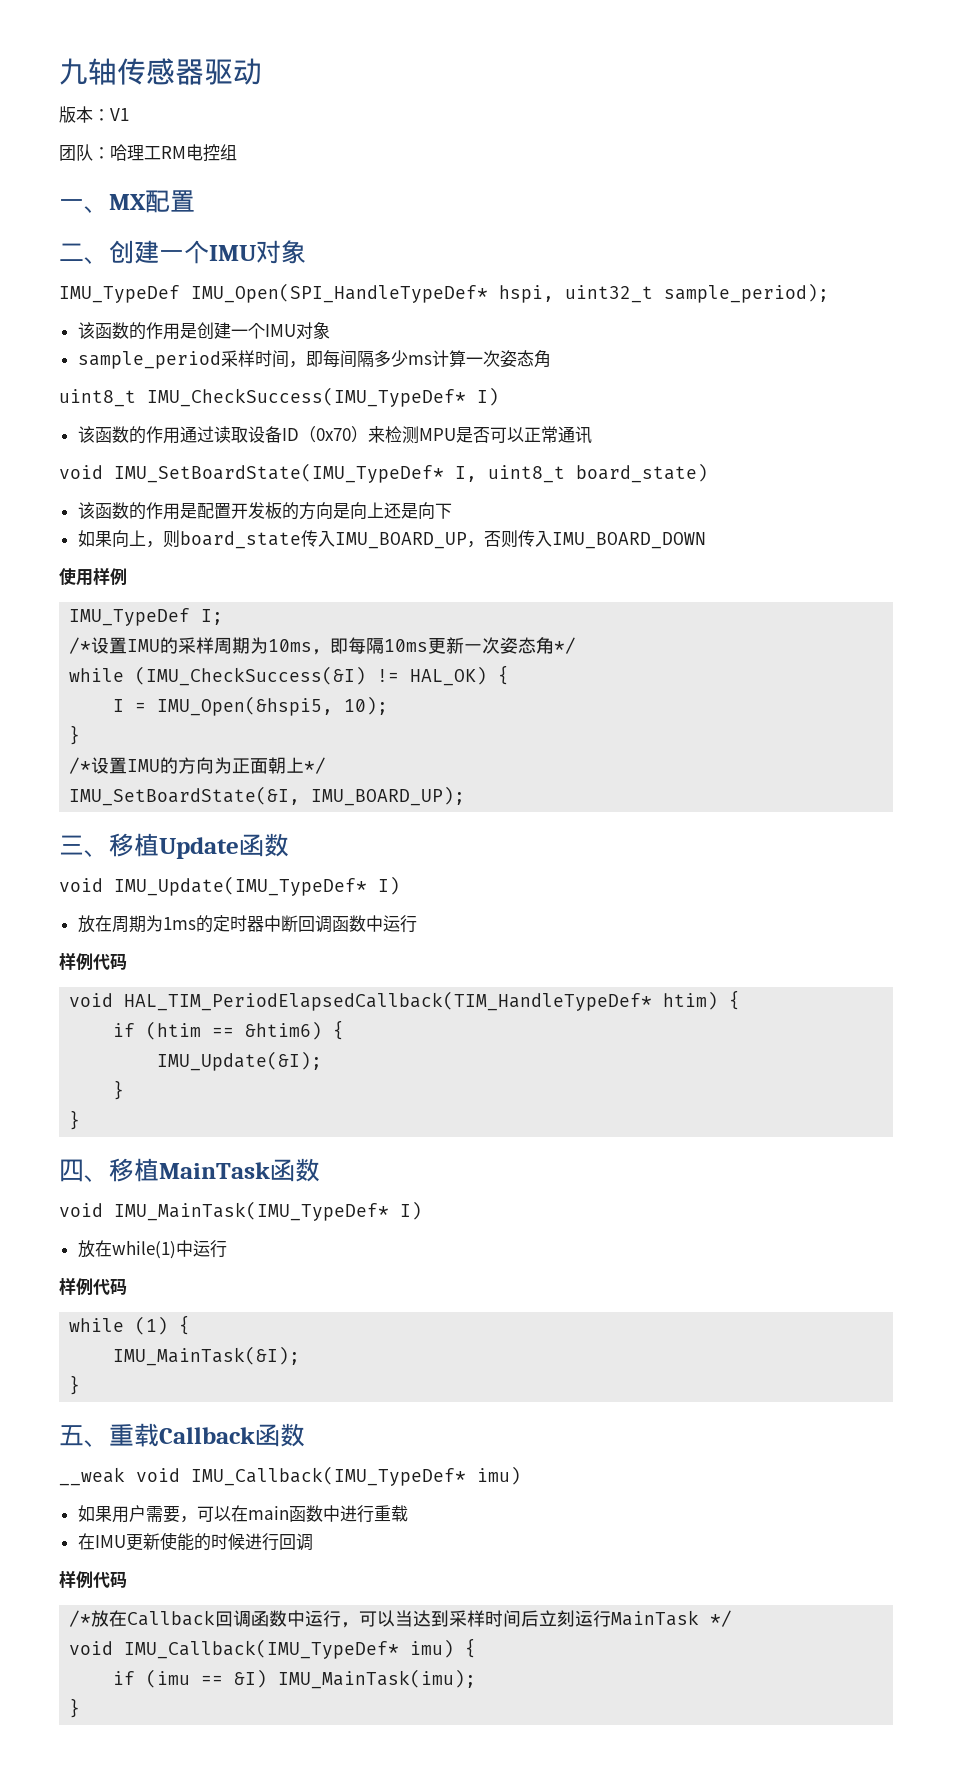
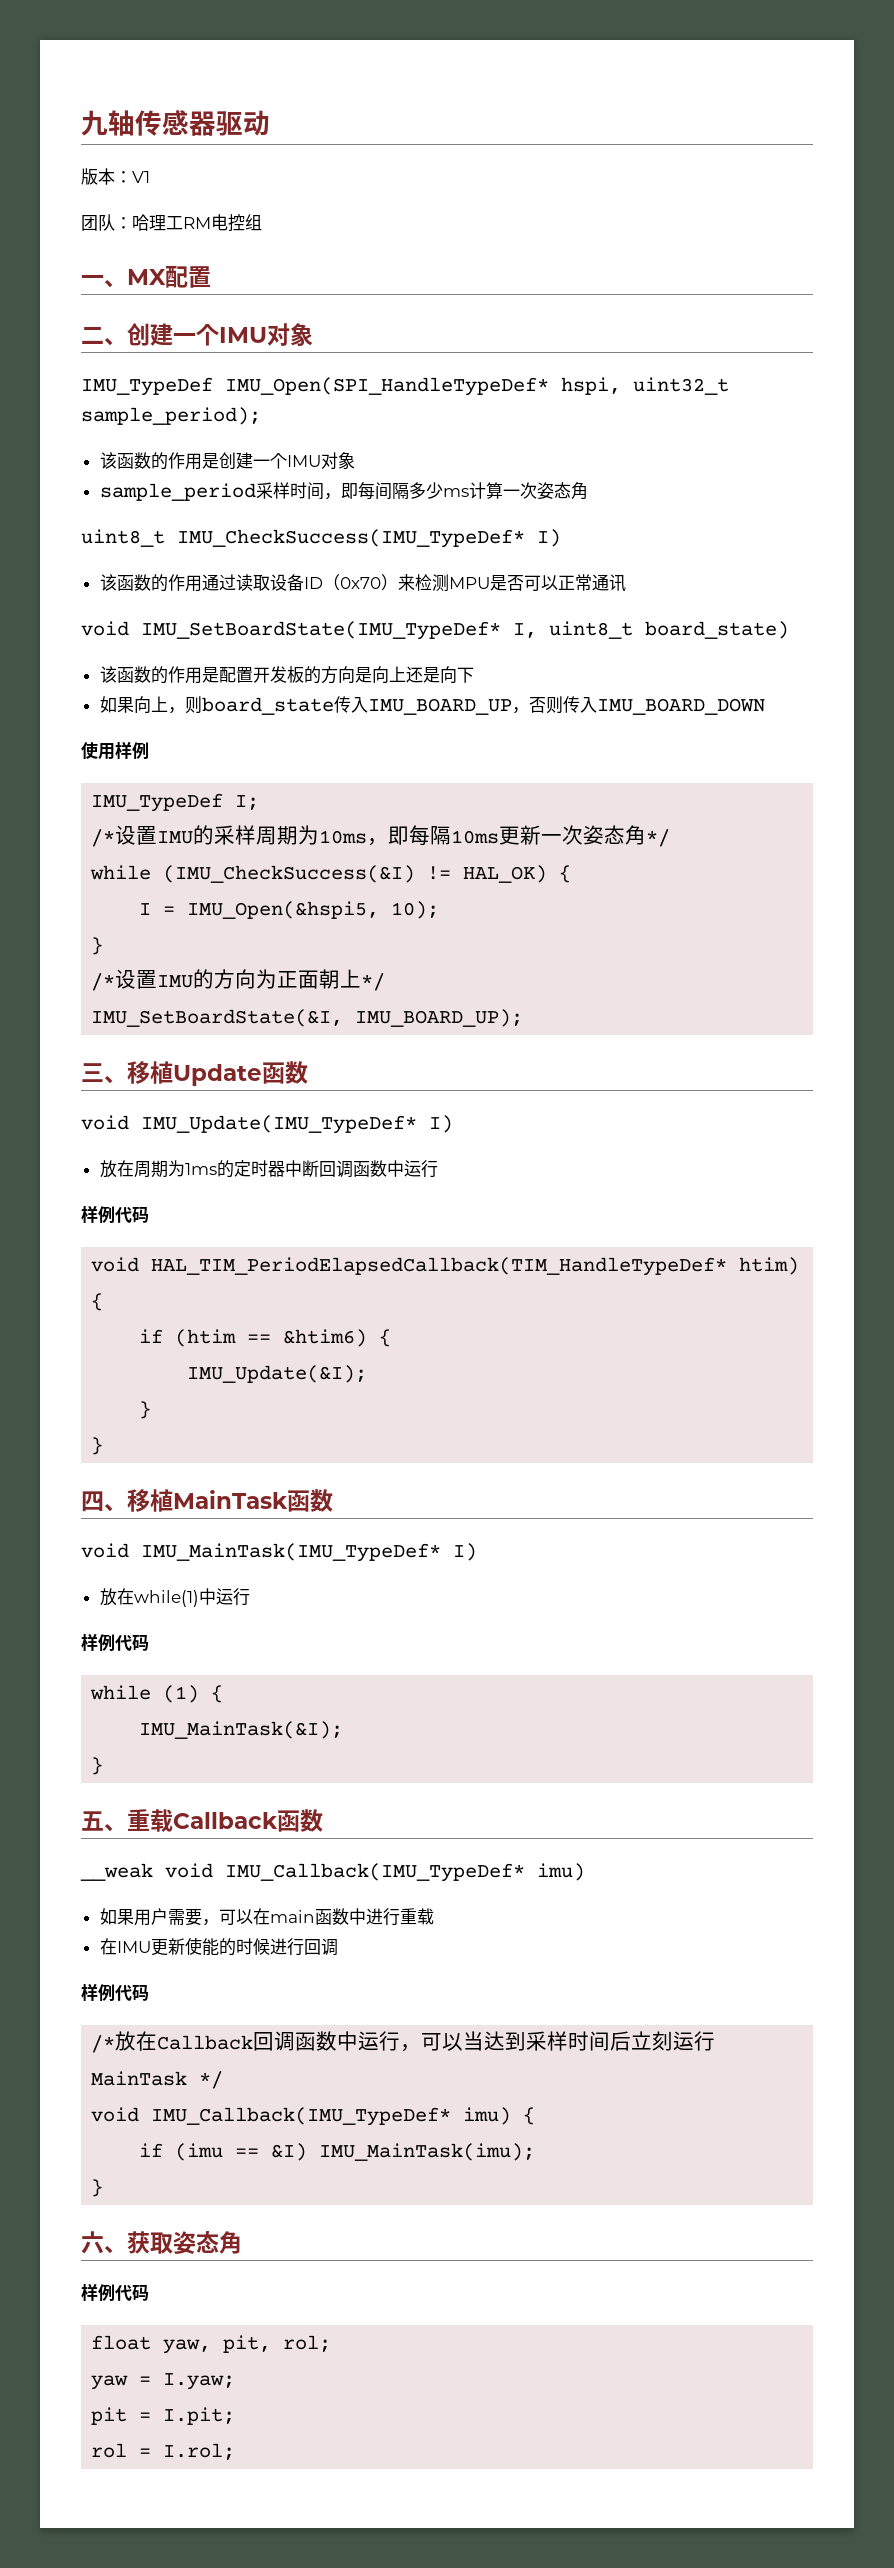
(81, 1708) none -> [81,2231,242,2254] [81,2283,149,2301] [91,2335,332,2354] [91,2373,236,2390] [91,2407,236,2425] [91,2443,236,2460] // 六、获取姿态角 // 样例代码 // float yaw, pit, rol; // yaw = I.yaw; // pit = I.pit; // rol = I.rol;

